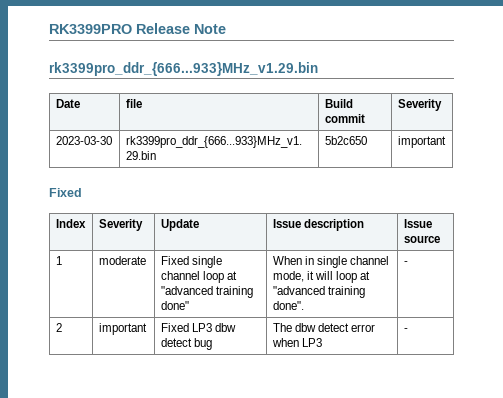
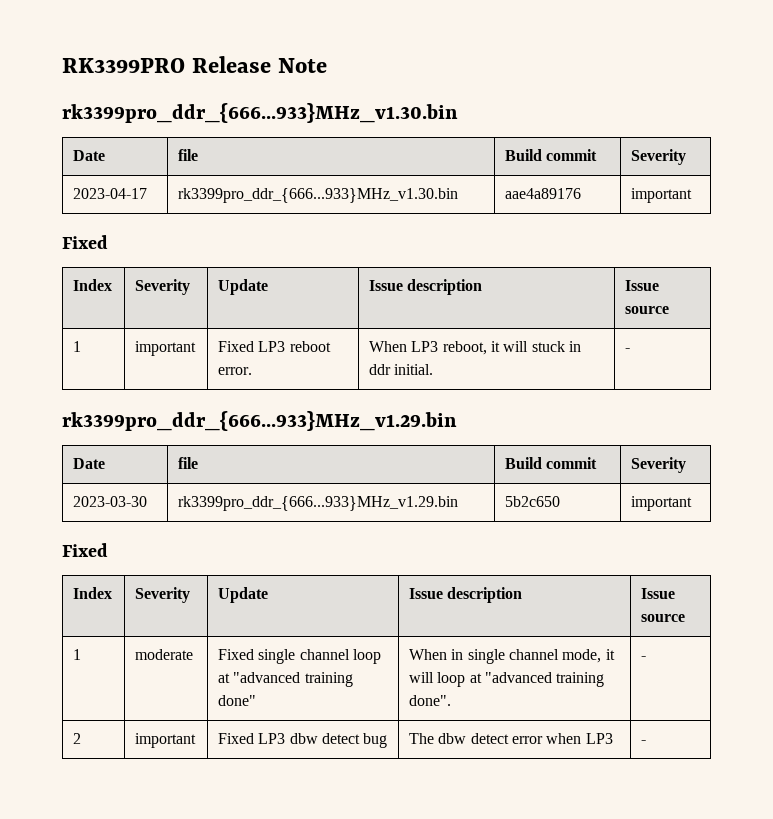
(226, 29) none -> [62,103,458,123] [73,150,106,161] [178,149,199,161] [505,149,598,161] [631,149,687,165] [73,188,148,199] [178,188,459,203] [505,188,582,199] [631,188,693,203] [62,235,108,249] [73,279,113,291] [135,279,191,295] [218,279,269,295] [369,279,483,295] [625,280,660,291] [625,306,670,314] [73,341,82,352] [135,341,197,356] [218,341,331,352] [218,367,253,375] [369,341,582,355] [369,364,434,375] [625,348,631,352] // rk3399pro_ddr_{666...933}MHz_v1.30.bin // Date | file | Build commit | Severity // 2023-04-17 | rk3399pro_ddr_{666...933}MHz_v1.30.bin | aae4a89176 | important // Fixed // Index | Severity | Update | Issue description | Issue source // 1 | important | Fixed LP3 reboot error. | When LP3 reboot, it will stuck in ddr initial. | -

